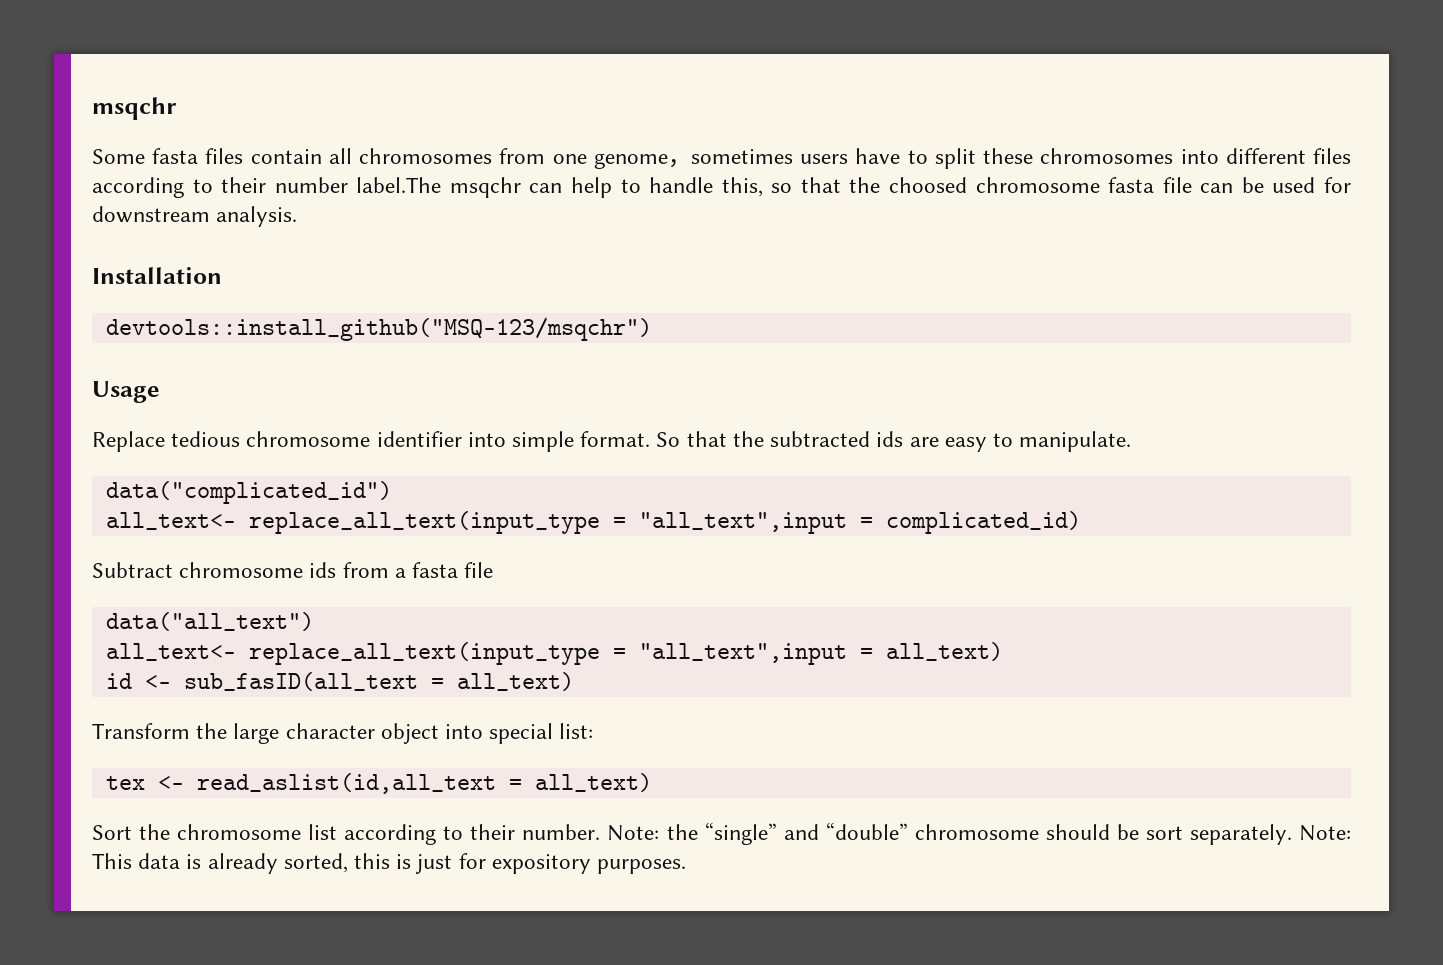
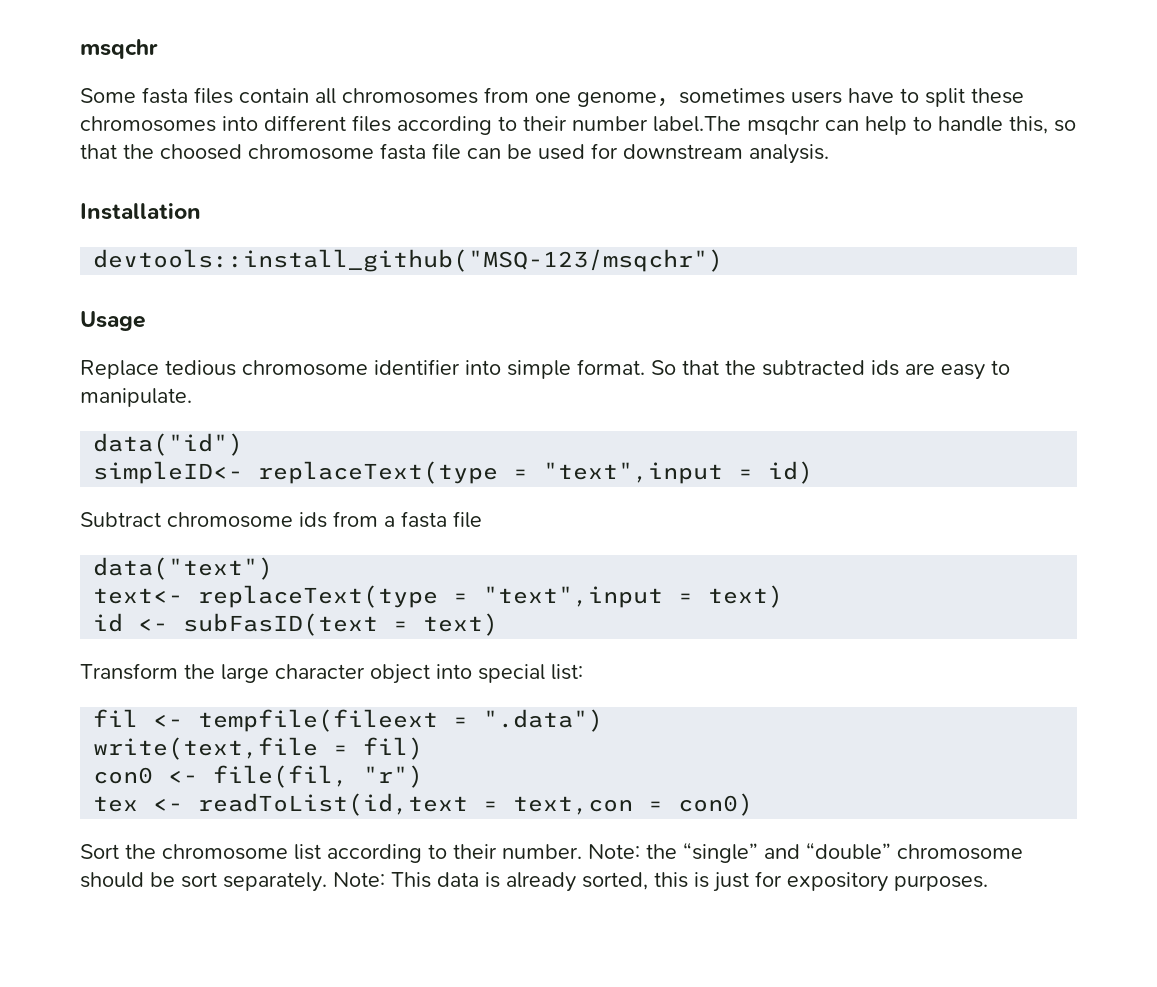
[105,481,392,504] [105,511,1081,534] data("complicated_id") // all_text<- replace_all_text(input_type = "all_text",input = complicated_id) -> [93,433,244,456] [93,461,814,484] data("id") // simpleID<- replaceText(type = "text",input = id)
[105,612,314,631] [105,642,1003,665] data("all_text") // all_text<- replace_all_text(input_type = "all_text",input = all_text) -> [93,557,274,580] [93,585,784,608] data("text") // text<- replaceText(type = "text",input = text)
[183,672,574,691] sub_fasID(all_text = all_text) -> [183,613,499,636] subFasID(text = text)
[105,773,652,794] tex <- read_aslist(id,all_text = all_text) -> [93,709,604,732] [93,737,424,760] [93,765,424,788] [93,793,754,816] fil <- tempfile(fileext = ".data") // write(text,file = fil) // con0 <- file(fil, "r") // tex <- readToList(id,text = text,con = con0)

